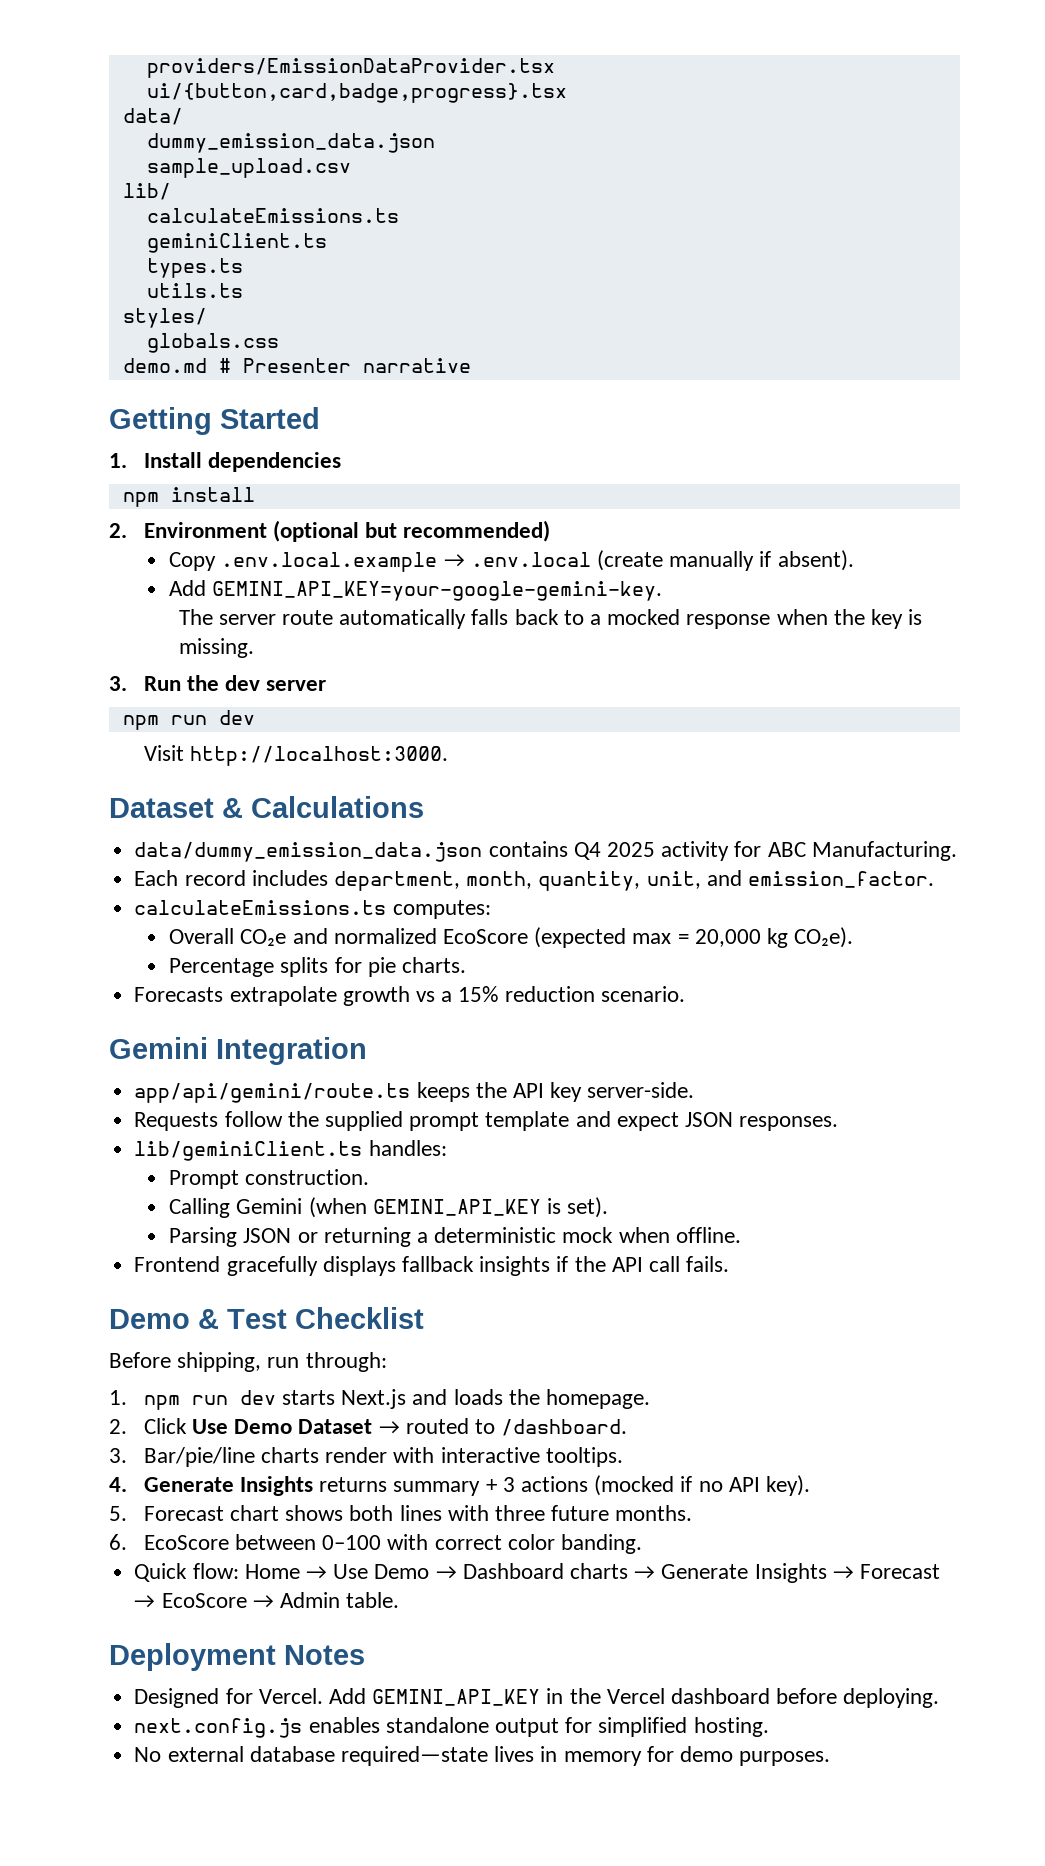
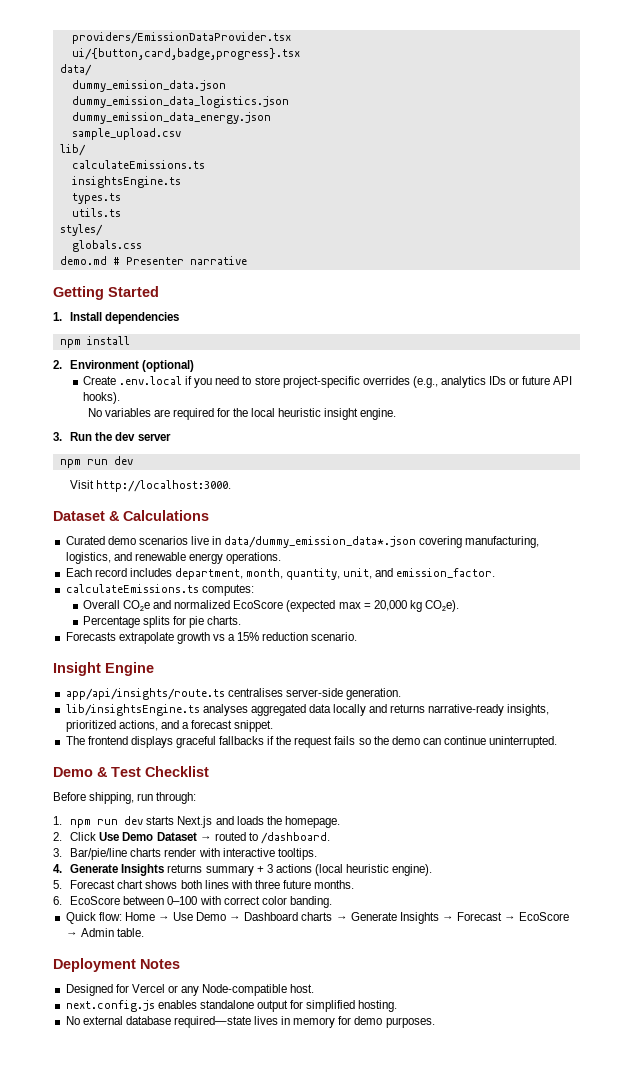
(435, 143) none -> [71,96,289,108] [71,112,271,124] // dummy_emission_data_logistics.json // dummy_emission_data_energy.json
[146,233,327,253] geminiClient.ts -> [71,176,181,188] insightsEngine.ts
[272,520,551,542] [169,550,854,572] [169,580,663,601] [178,609,923,629] [178,638,254,658] (optional but recommended) // Copy .env.local.example → .env.local (create manually if absent). // Add GEMINI_API_KEY=your-google-gemini-key. // The server route automatically falls back to a mocked response when the key is missing. -> [142,360,195,372] [82,376,573,388] [82,392,120,404] [87,408,397,420] (optional) // Create .env.local if you need to store project-specific overrides (e.g., analytics IDs or future API hooks). // No variables are required for the local heuristic insight engine.
[134,841,957,862] data/dummy_emission_data.json contains Q4 2025 activity for ABC Manufacturing. -> [65,536,540,548] [65,552,282,564] Curated demo scenarios live in data/dummy_emission_data*.json covering manufacturing, logistics, and renewable energy operations.
[109,1037,367,1065] [134,1082,695,1103] [134,1111,839,1131] [134,1140,447,1161] [169,1169,370,1189] [169,1197,609,1218] [169,1227,741,1247] [134,1256,730,1276] Gemini Integration // app/api/gemini/route.ts keeps the API key server-side. // Requests follow the supplied prompt template and expect JSON responses. // lib/geminiClient.ts handles: // Prompt construction. // Calling Gemini (when GEMINI_API_KEY is set). // Parsing JSON or returning a deterministic mock when offline. // Frontend gracefully displays fallback insights if the API call fails. -> [53,662,154,676] [65,688,401,700] [65,704,550,716] [65,720,274,732] [65,736,558,748] Insight Engine // app/api/insights/route.ts centralises server-side generation. // lib/insightsEngine.ts analyses aggregated data locally and returns narrative-ready insights, prioritized actions, and a forecast snippet. // The frontend displays graceful fallbacks if the request fails so the demo can continue uninterrupted.
[594,1475,811,1496] (mocked if no API key). -> [314,864,433,876] (local heuristic engine).
[258,1688,940,1708] Vercel. Add GEMINI_API_KEY in the Vercel dashboard before deploying. -> [131,984,315,996] Vercel or any Node-compatible host.

